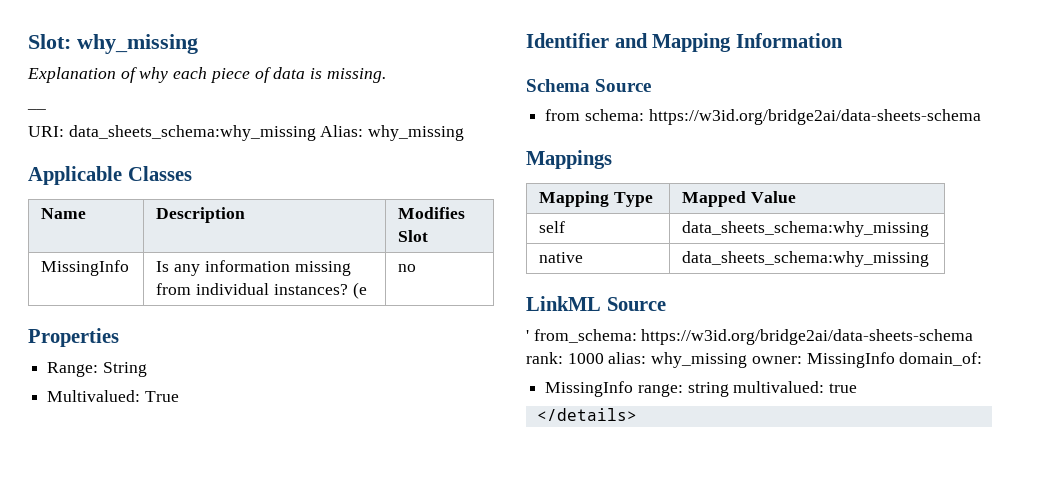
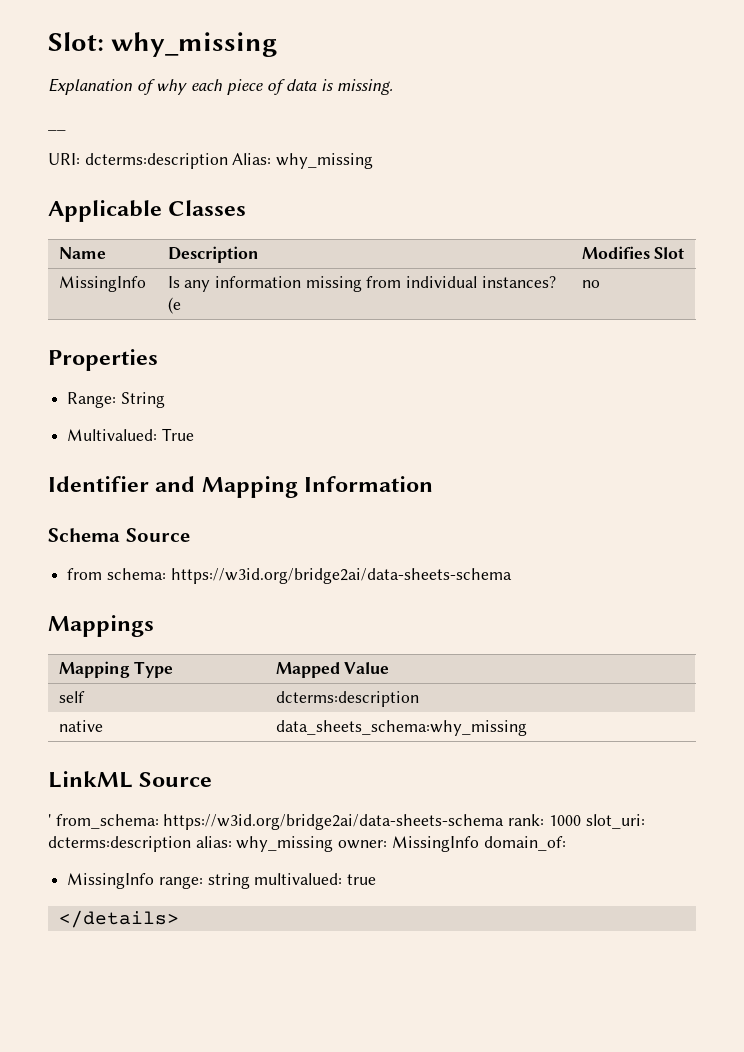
[68,125,316,141] data_sheets_schema:why_missing -> [84,153,228,169] dcterms:description
[682,221,930,237] data_sheets_schema:why_missing -> [275,691,419,707] dcterms:description
(604, 358) none -> [585,814,645,829] [48,836,191,852] slot_uri: dcterms:description

